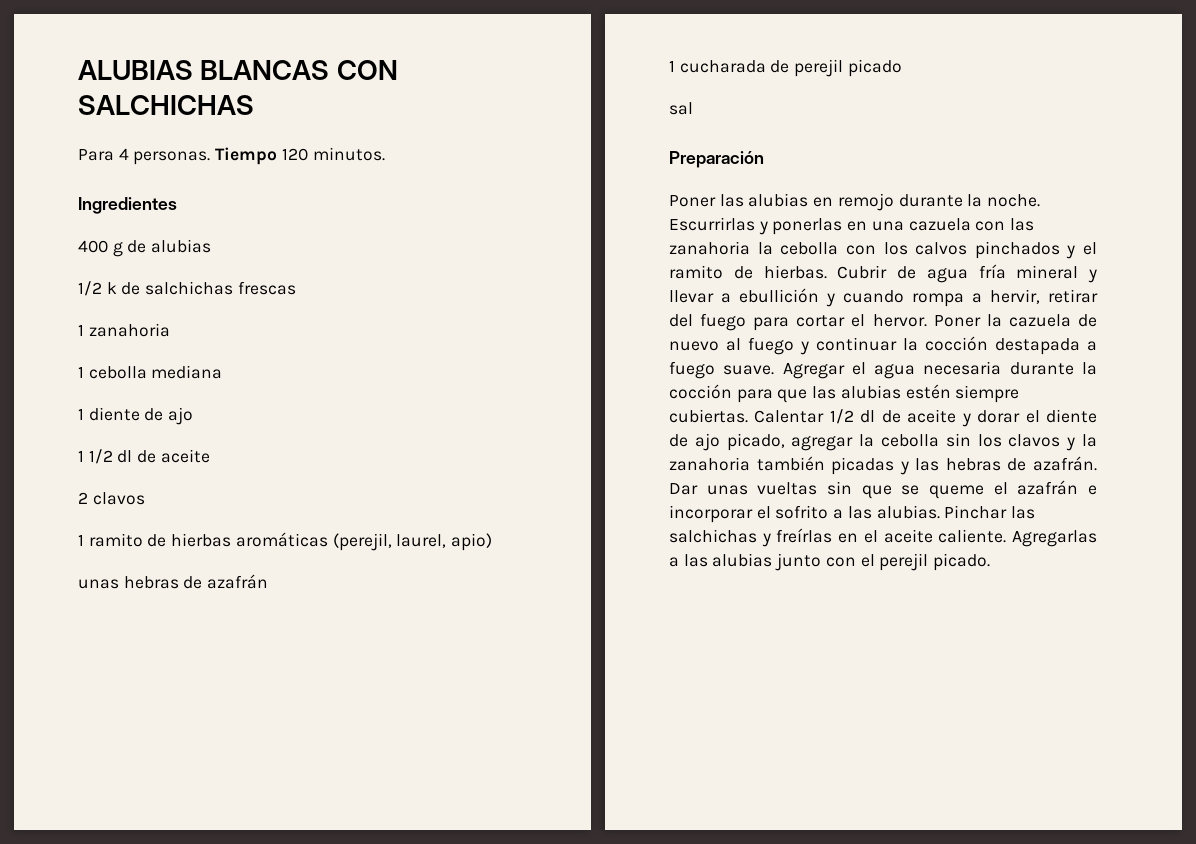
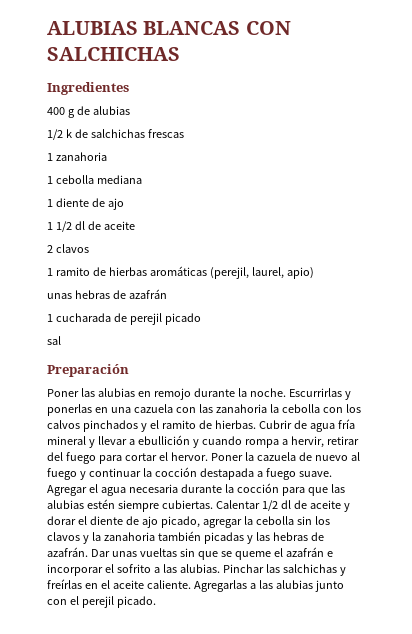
[78,147,385,165] // Para 4 personas. Tiempo 120 minutos. -> (180, 54) none

